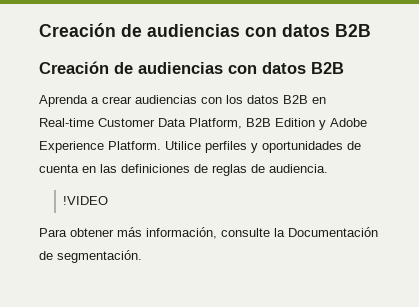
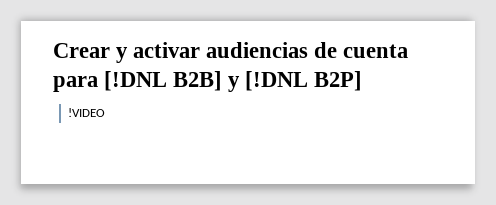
[39,23,371,37] [39,61,344,74] [39,95,326,107] [39,118,367,130] [39,141,361,153] [39,164,328,176] [63,196,109,205] [39,227,378,239] [39,250,142,263] Creación de audiencias con datos B2B // Creación de audiencias con datos B2B // Aprenda a crear audiencias con los datos B2B en Real-time Customer Data Platform, B2B Edition y Adobe Experience Platform. Utilice perfiles y oportunidades de cuenta en las definiciones de reglas de audiencia. // !VIDEO // Para obtener más información, consulte la Documentación de segmentación. -> [53,42,409,63] [53,71,363,92] [68,108,106,117] Crear y activar audiencias de cuenta para [!DNL B2B] y [!DNL B2P] // !VIDEO

